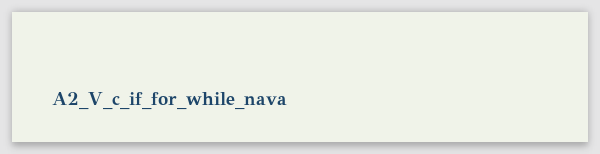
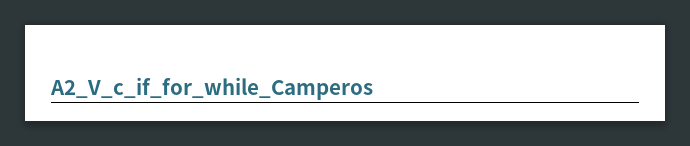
[52,92,287,110] A2_V_c_if_for_while_nava -> [50,77,373,100] A2_V_c_if_for_while_Camperos

